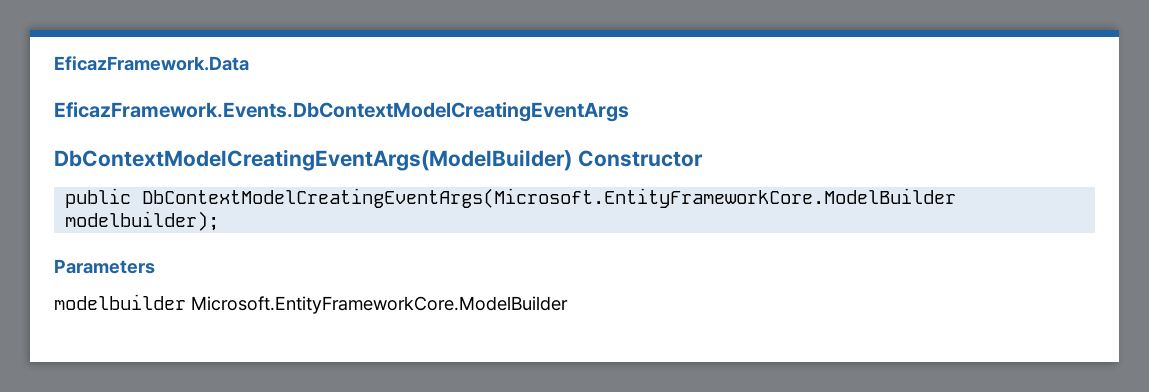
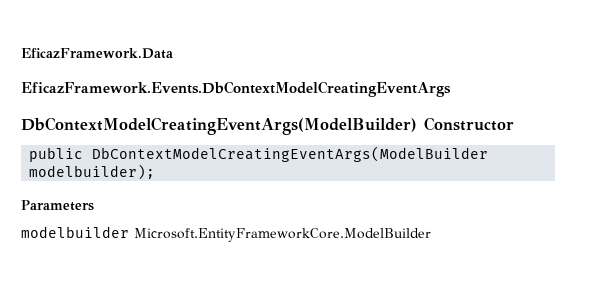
[142,188,957,208] DbContextModelCreatingEventArgs(Microsoft.EntityFrameworkCore.ModelBuilder -> [92,146,489,162] DbContextModelCreatingEventArgs(ModelBuilder

